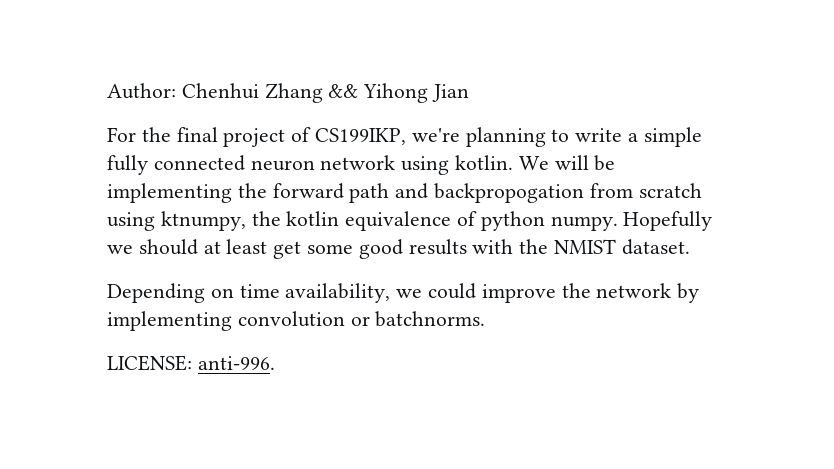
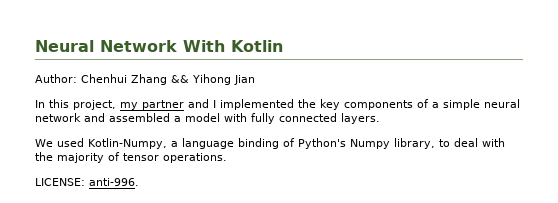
(107, 91) none -> [35,40,283,52] Neural Network With Kotlin //
[107,127,702,147] [107,155,616,175] [107,183,702,203] [107,211,713,231] [107,239,690,259] [107,283,700,303] [107,311,486,331] For the final project of CS199IKP, we're planning to write a simple fully connected neuron network using kotlin. We will be implementing the forward path and backpropogation from scratch using ktnumpy, the kotlin equivalence of python numpy. Hopefully we should at least get some good results with the NMIST dataset. // Depending on time availability, we could improve the network by implementing convolution or batchnorms. -> [35,99,520,110] [35,113,380,124] [35,138,505,149] [35,152,227,163] In this project, my partner and I implemented the key components of a simple neural network and assembled a model with fully connected layers. // We used Kotlin-Numpy, a language binding of Python's Numpy library, to deal with the majority of tensor operations.

